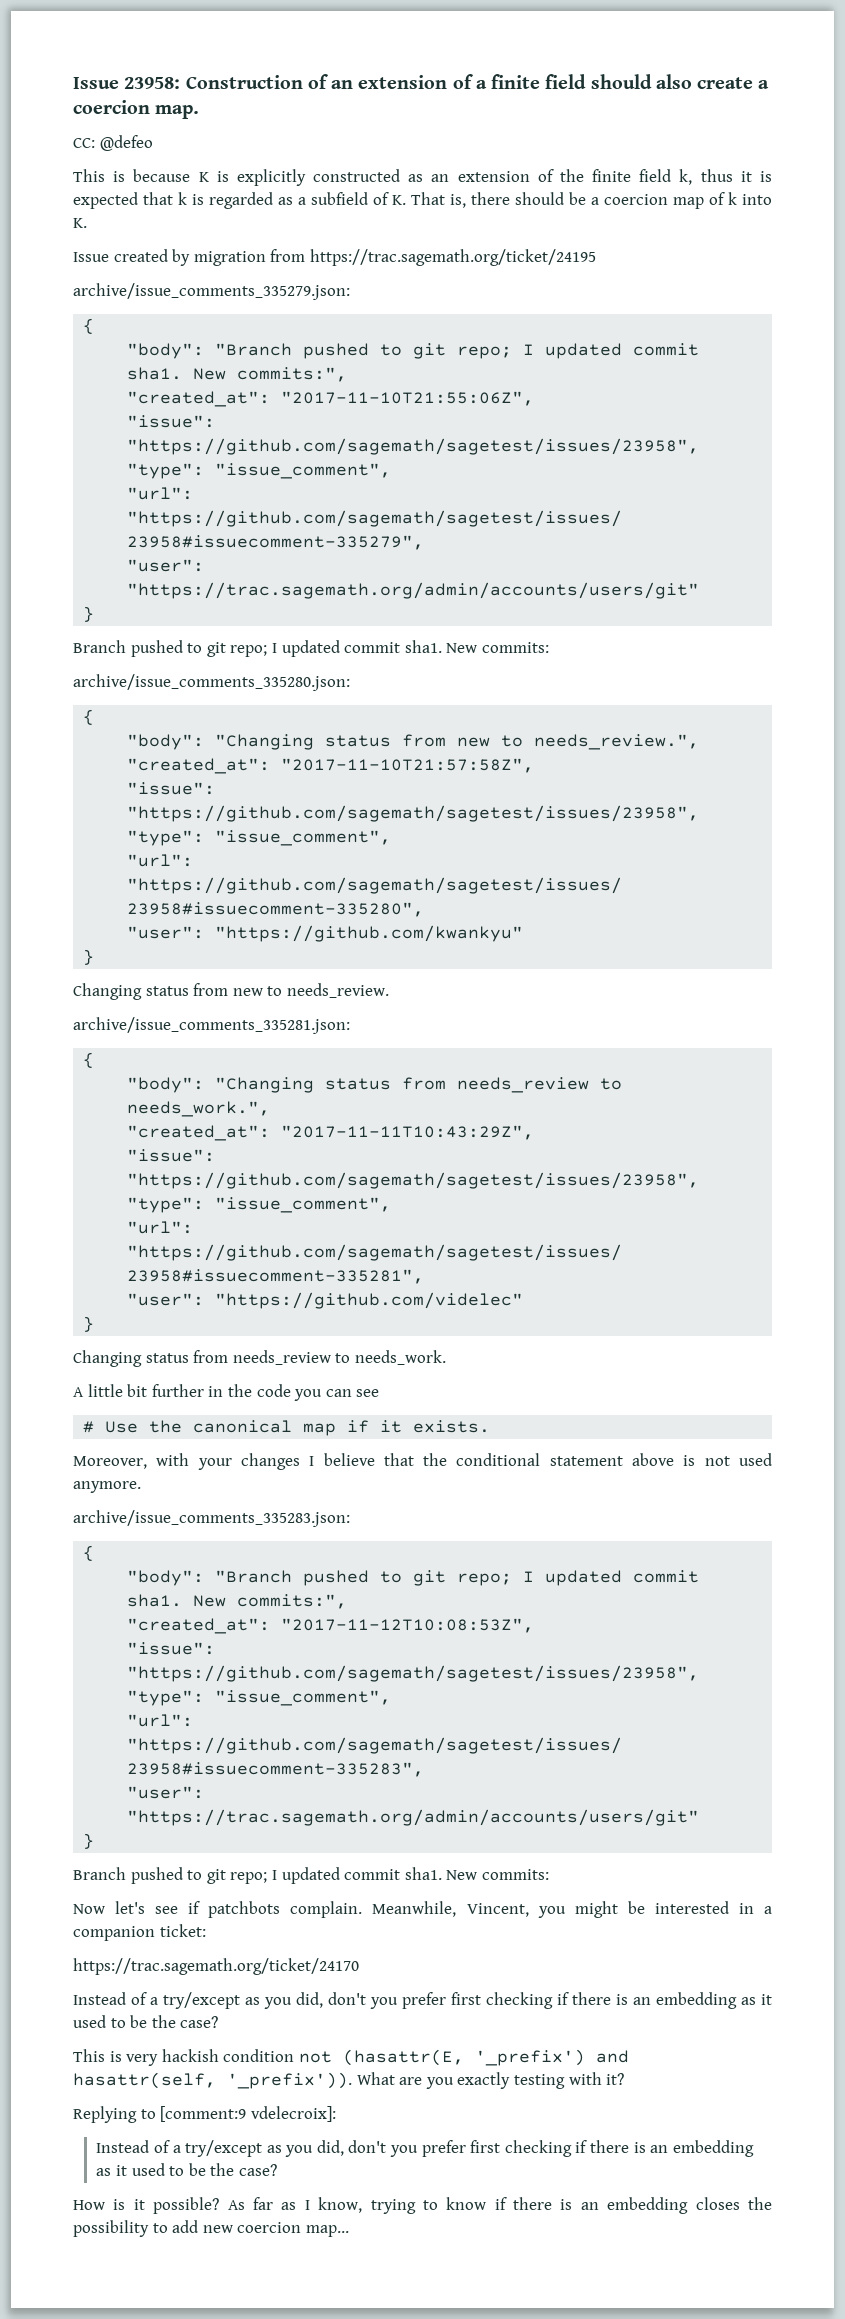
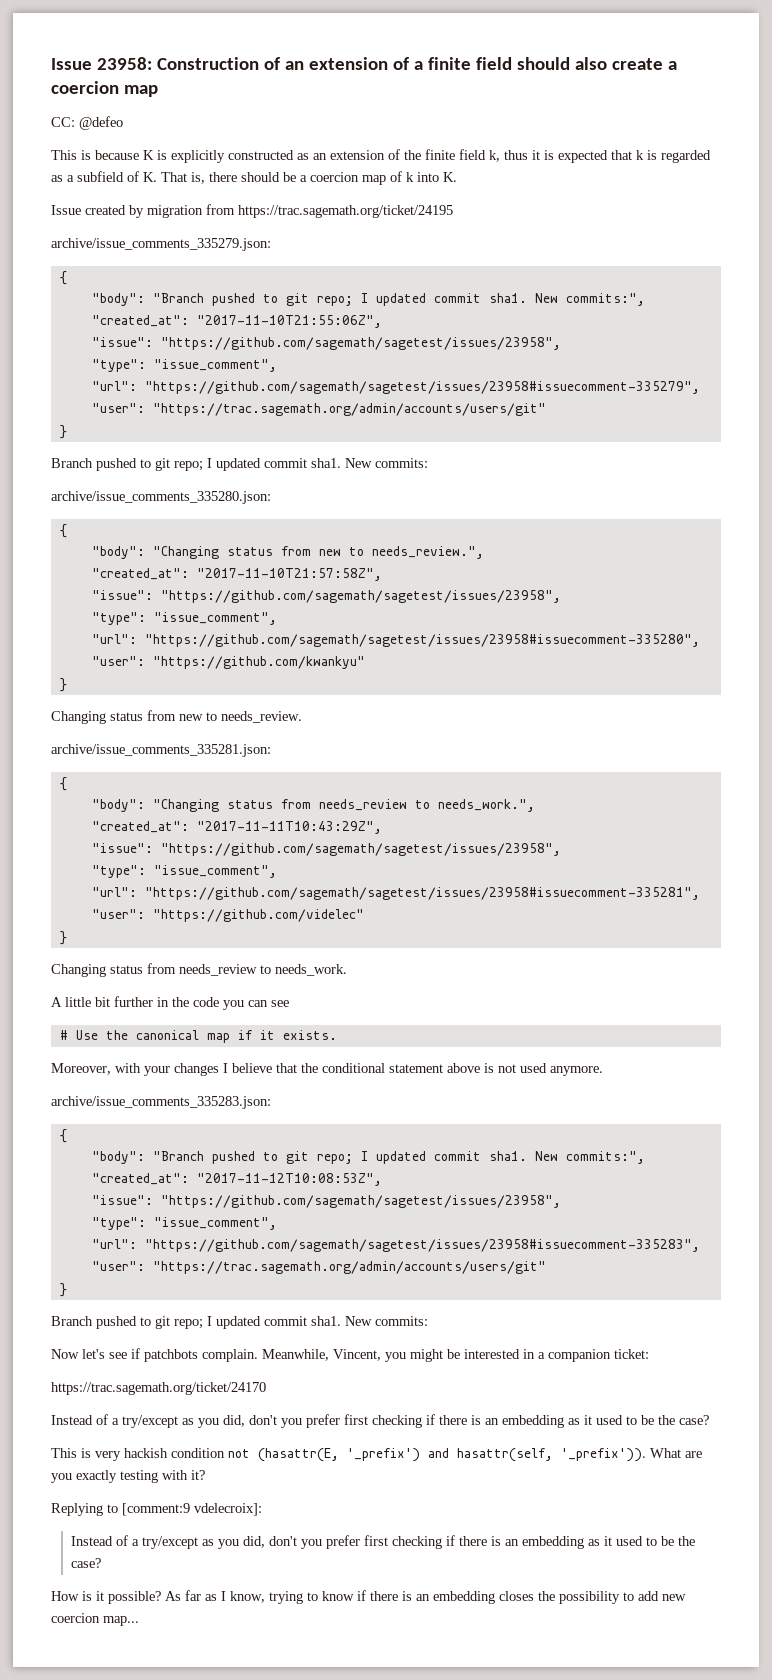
[155,105,200,119] map. -> [123,85,158,97] map

